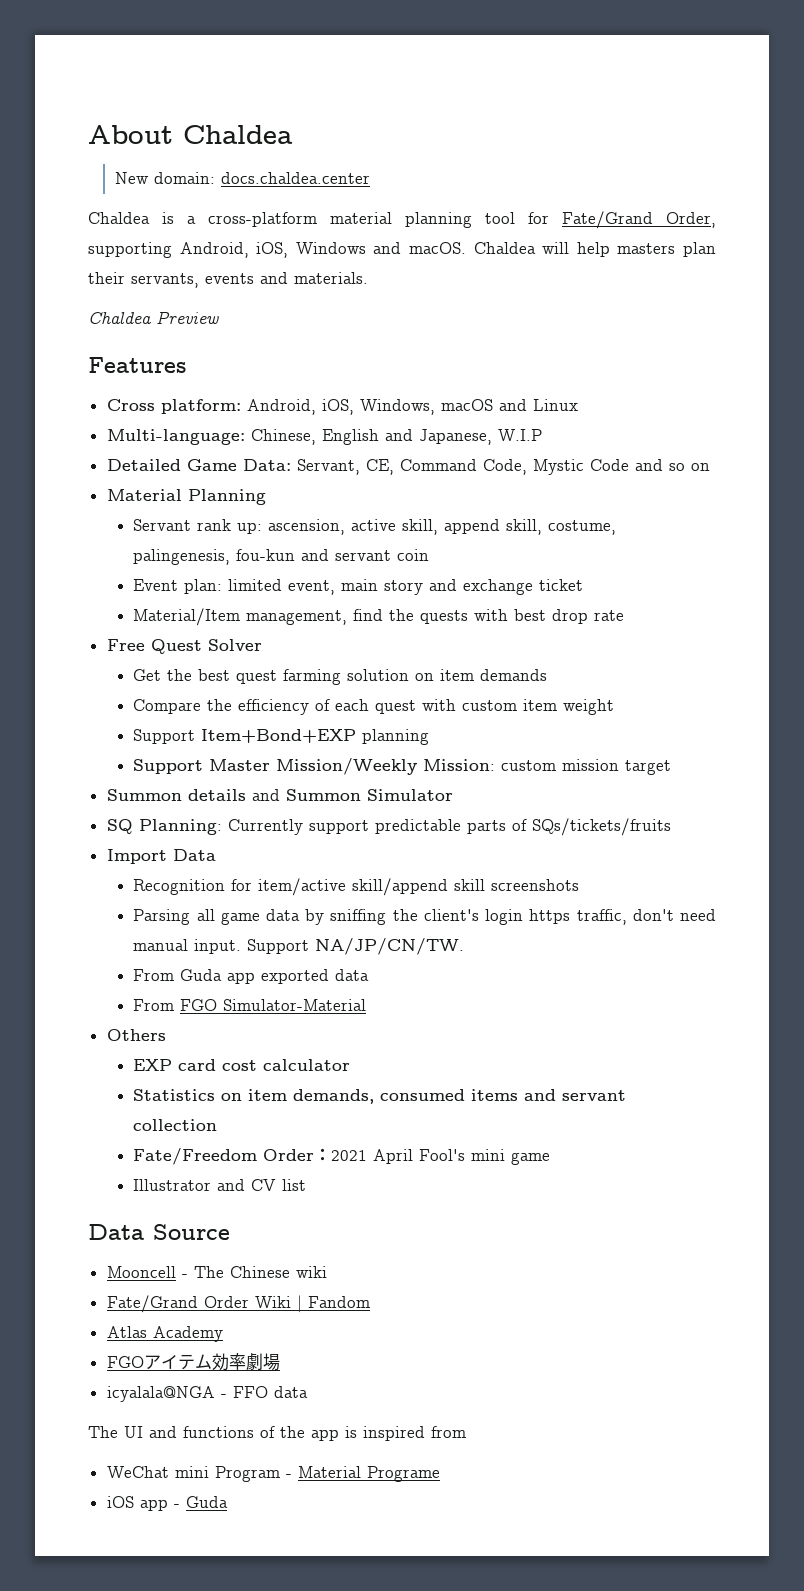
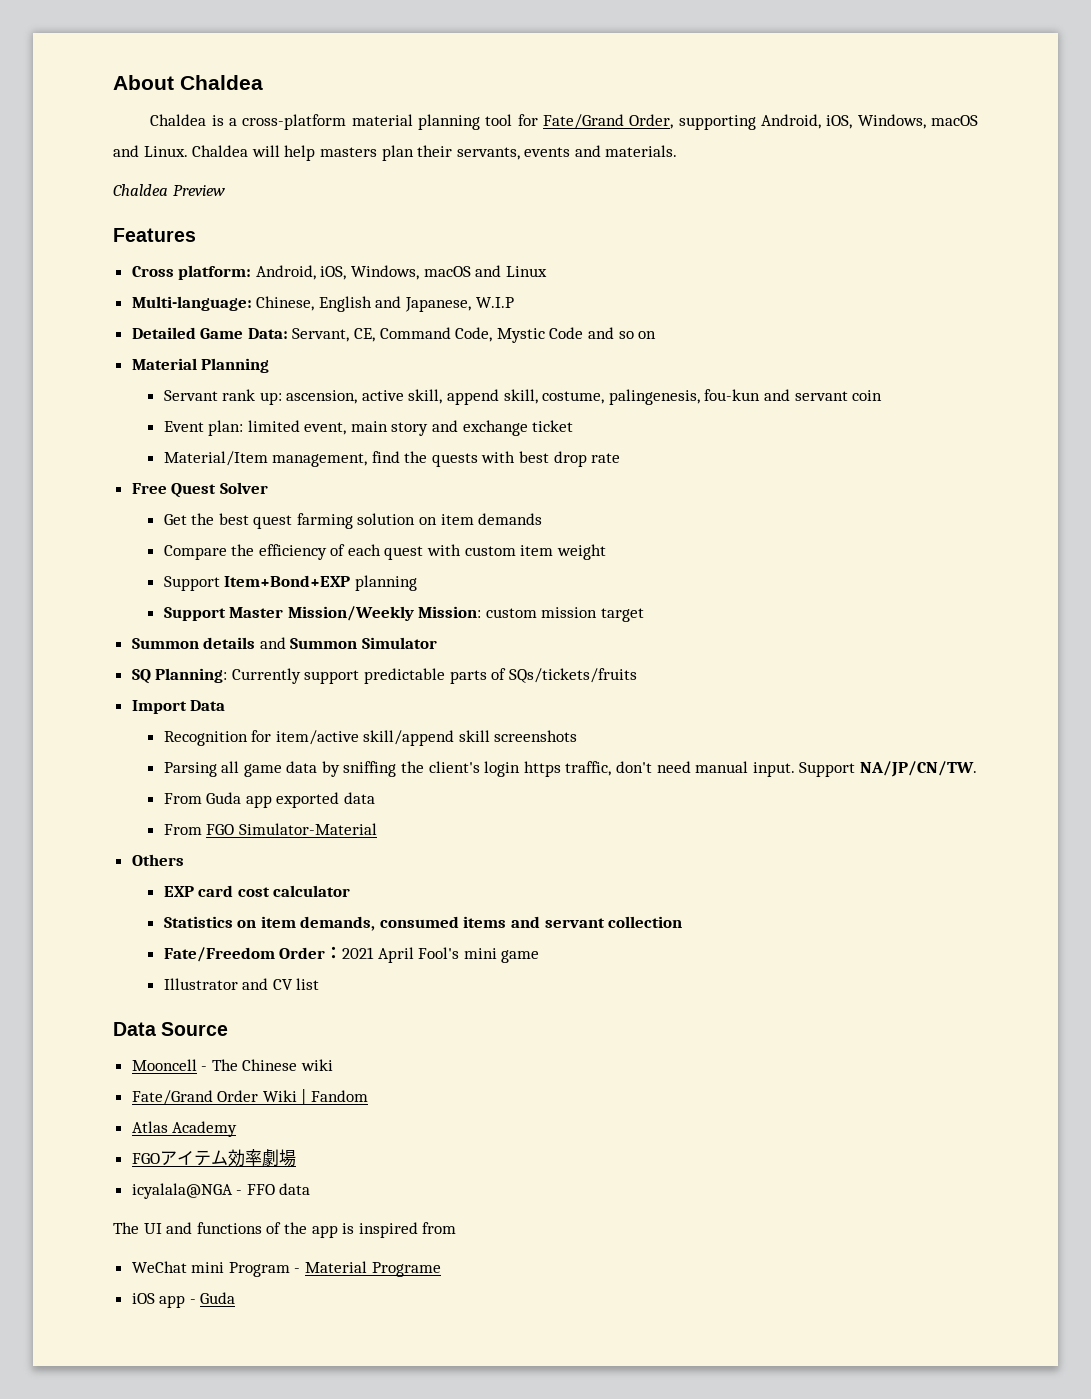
[114,172,370,184] // New domain: docs.chaldea.center -> (263, 82) none
[295,242,466,254] Windows and macOS. -> [857,114,978,129] [113,145,188,157] Windows, macOS and Linux.

